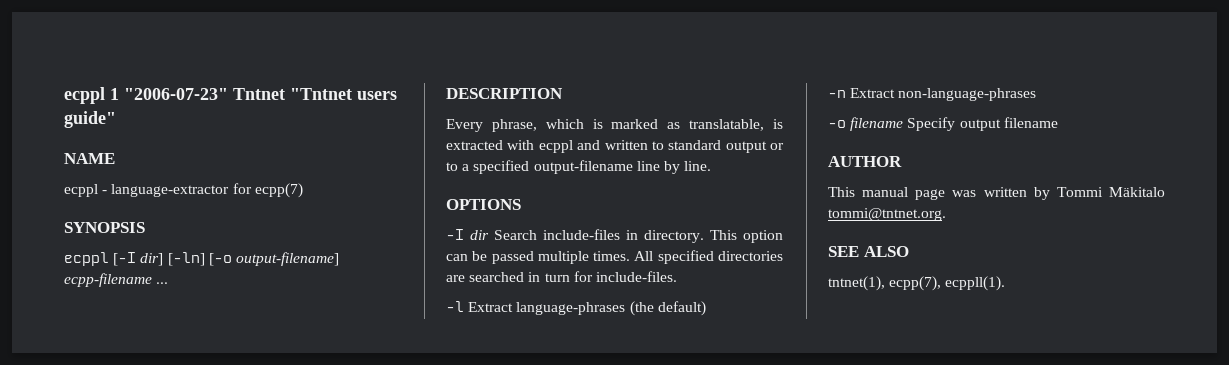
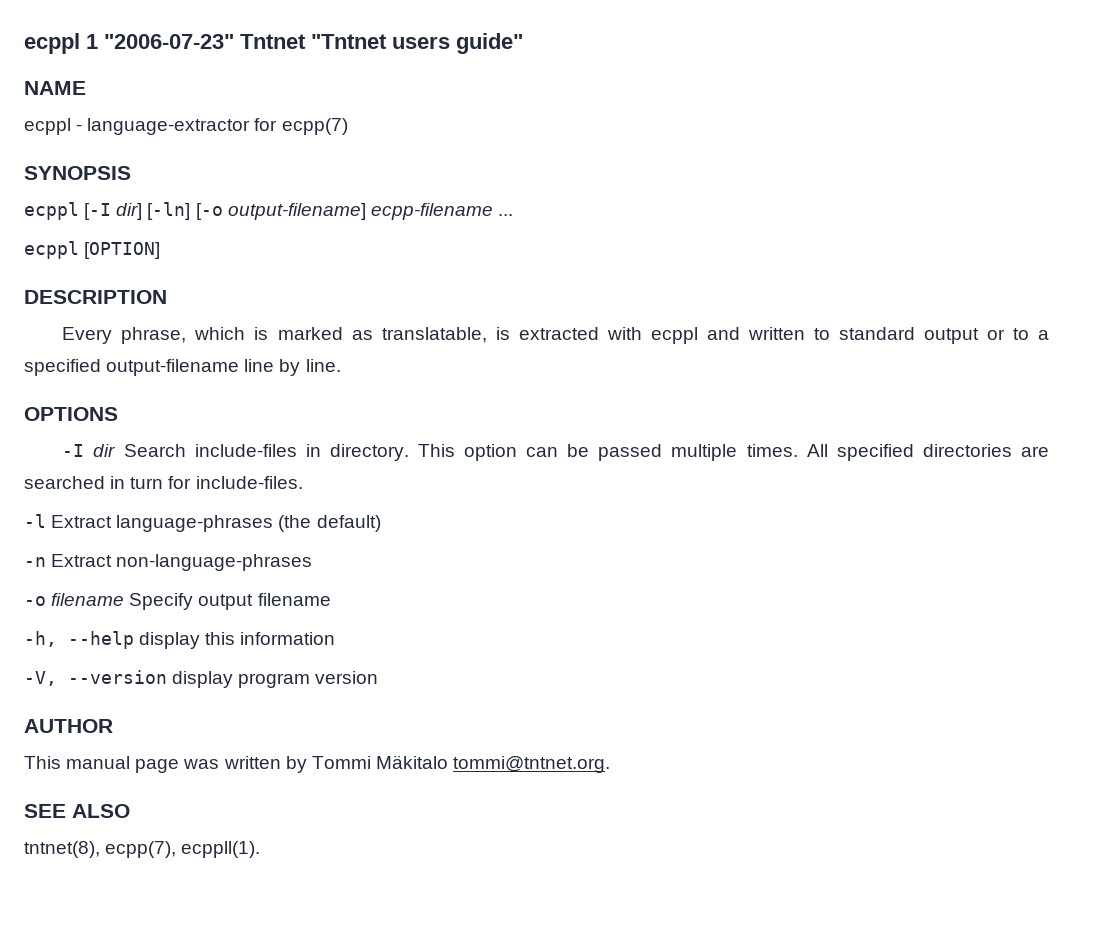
(169, 283) none -> [24,241,161,259] // ecppl [OPTION]
(1058, 122) none -> [24,631,336,649] [24,670,379,688] // -h, --help display this information // -V, --version display program version
[828,276,885,291] tntnet(1), -> [24,841,100,858] tntnet(8),

